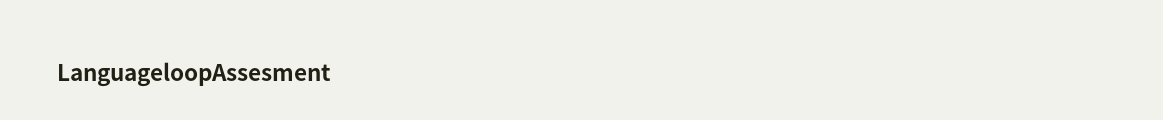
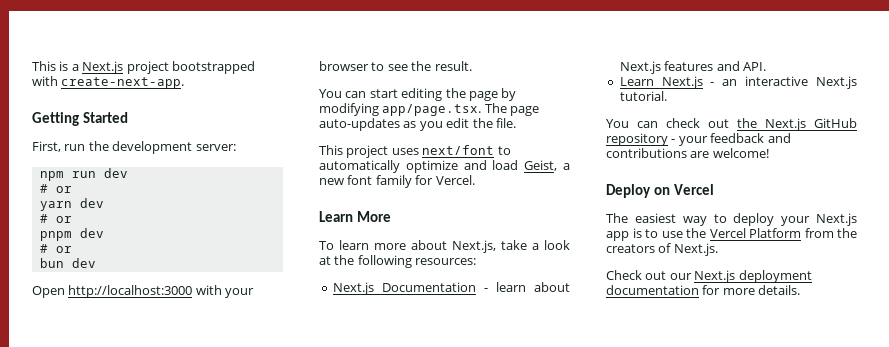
[57,62,331,87] LanguageloopAssesment -> [32,61,255,74] [32,76,185,89] [32,112,129,126] [32,141,236,154] [39,168,128,181] [39,184,72,193] [39,198,104,211] [39,214,72,223] [39,228,104,241] [39,244,72,253] [39,258,96,268] [32,285,255,298] [319,61,472,71] [319,88,517,101] [319,103,540,116] [319,118,516,131] [319,145,511,158] [319,160,570,173] [319,175,475,188] [319,211,392,222] [319,240,570,253] [319,255,477,268] [332,282,570,295] [619,61,766,74] [619,76,857,89] [619,91,667,101] [606,118,857,131] [606,133,791,146] [606,148,769,158] [606,184,715,198] [606,213,857,226] [606,228,857,241] [606,243,718,256] [606,270,812,283] [606,285,801,295] This is a Next.js project bootstrapped with create-next-app. // Getting Started // First, run the development server: // npm run dev // # or // yarn dev // # or // pnpm dev // # or // bun dev // Open http://localhost:3000 with your browser to see the result. // You can start editing the page by modifying app/page.tsx. The page auto-updates as you edit the file. // This project uses next/font to automatically optimize and load Geist, a new font family for Vercel. // Learn More // To learn more about Next.js, take a look at the following resources: // Next.js Documentation - learn about Next.js features and API. // Learn Next.js - an interactive Next.js tutorial. // You can check out the Next.js GitHub repository - your feedback and contributions are welcome! // Deploy on Vercel // The easiest way to deploy your Next.js app is to use the Vercel Platform from the creators of Next.js. // Check out our Next.js deployment documentation for more details.

